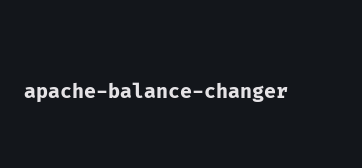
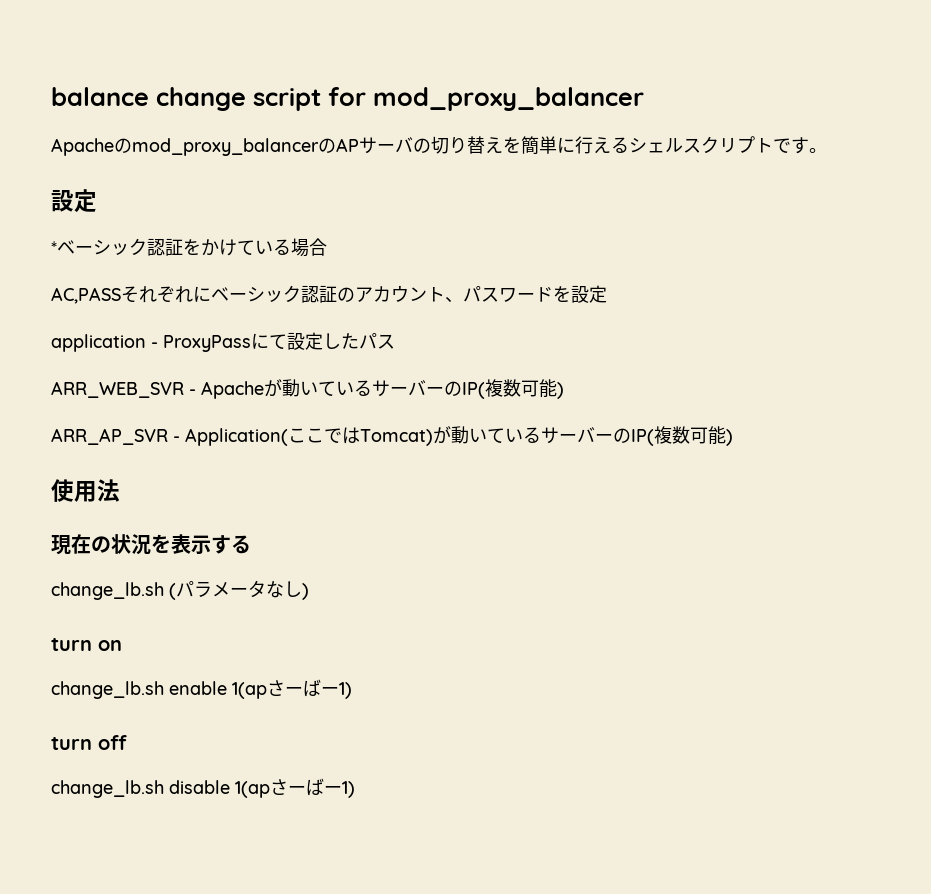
[24,82,288,103] apache-balance-changer -> [51,87,644,111] [51,136,827,156] [51,189,97,213] [51,238,327,257] [51,285,607,304] [51,332,395,352] [51,379,564,399] [51,426,733,446] [51,479,120,502] [51,534,251,555] [51,580,309,600] [51,638,122,651] [51,679,352,699] [51,735,127,750] [51,778,355,798] balance change script for mod_proxy_balancer // Apacheのmod_proxy_balancerのAPサーバの切り替えを簡単に行えるシェルスクリプトです。 // 設定 // *ベーシック認証をかけている場合 // AC,PASSそれぞれにベーシック認証のアカウント、パスワードを設定 // application - ProxyPassにて設定したパス // ARR_WEB_SVR - Apacheが動いているサーバーのIP(複数可能) // ARR_AP_SVR - Application(ここではTomcat)が動いているサーバーのIP(複数可能) // 使用法 // 現在の状況を表示する // change_lb.sh (パラメータなし) // turn on // change_lb.sh enable 1(apさーばー1) // turn off // change_lb.sh disable 1(apさーばー1)

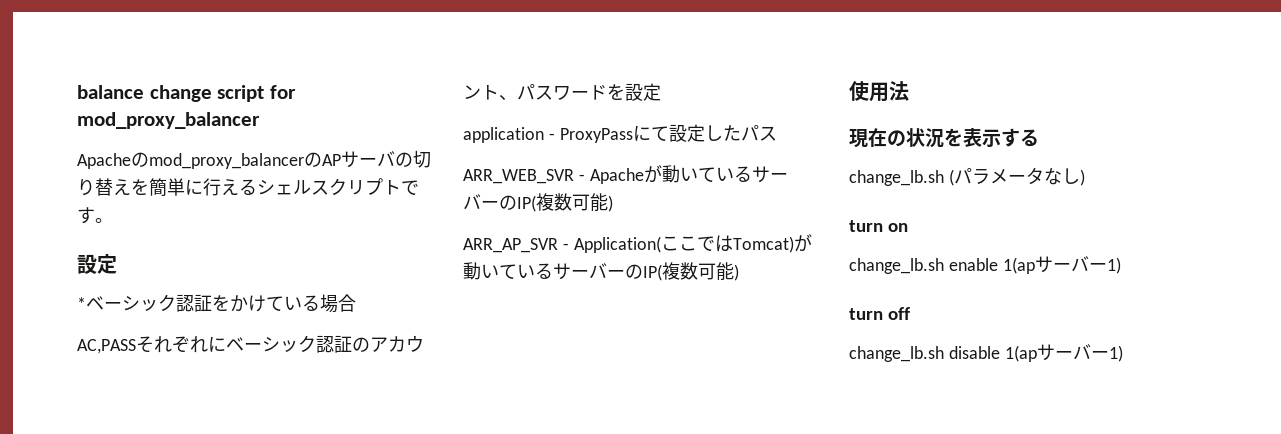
[267,679,321,697] さーば -> [1034,256,1089,273] サーバ
[270,778,324,796] さーば -> [1036,344,1091,361] サーバ

